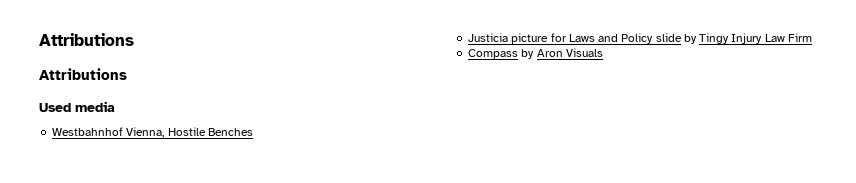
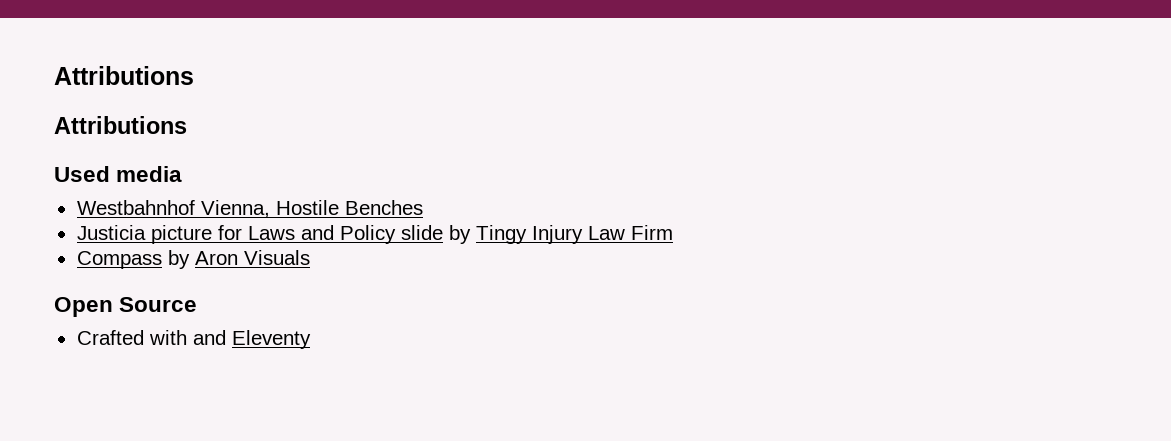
(603, 52) none -> [54,297,198,317] [76,330,311,349] // Open Source // Crafted with and Eleventy

